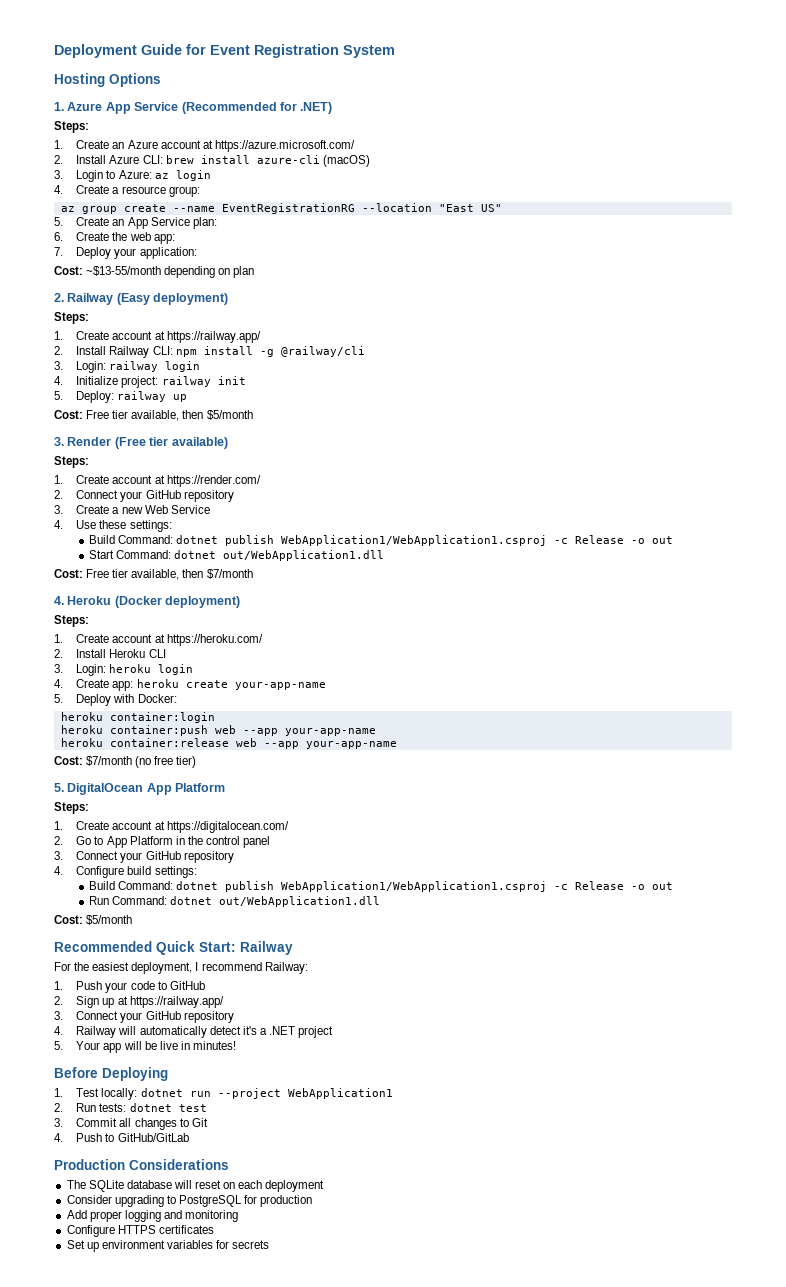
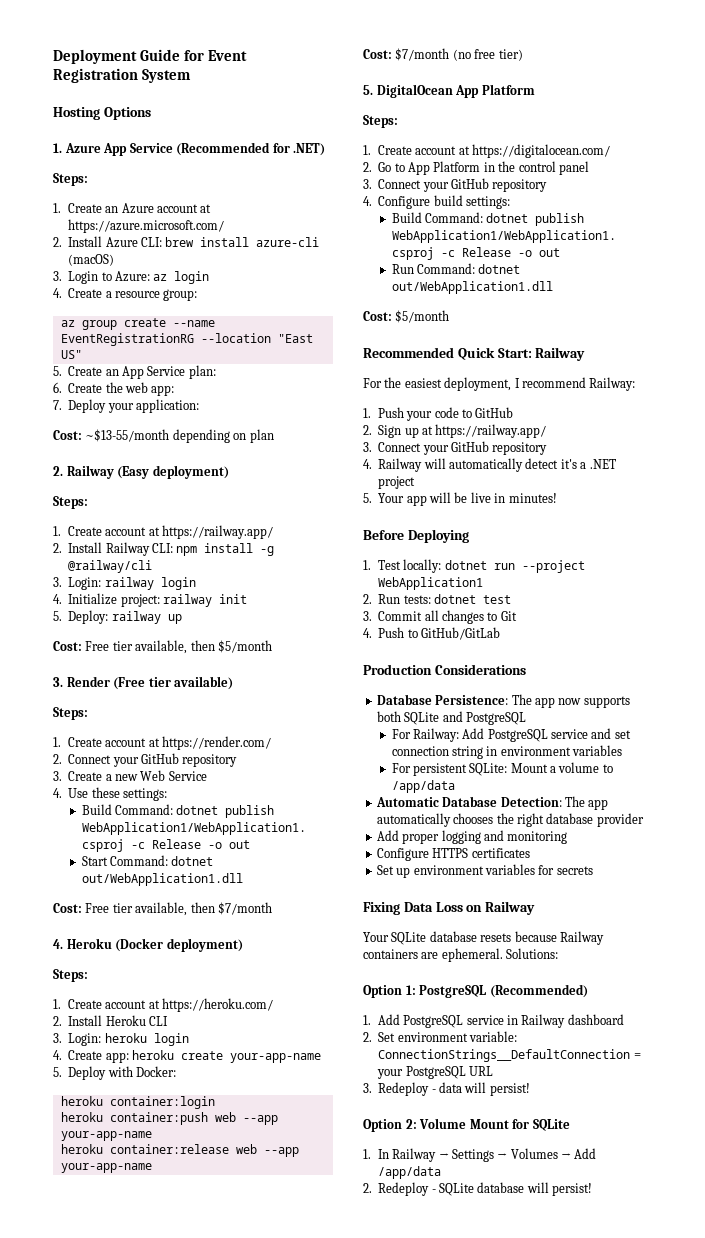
[66,1180,325,1192] [66,1195,313,1207] The SQLite database will reset on each deployment // Consider upgrading to PostgreSQL for production -> [376,694,630,708] [376,711,526,725] [391,728,631,742] [391,745,623,759] [391,762,613,776] [391,780,455,793] [375,796,609,810] [376,813,644,827] Database Persistence: The app now supports both SQLite and PostgreSQL // For Railway: Add PostgreSQL service and set connection string in environment variables // For persistent SQLite: Mount a volume to /app/data // Automatic Database Detection: The app automatically chooses the right database provider
(270, 1244) none -> [363,901,536,915] [363,931,604,945] [363,948,559,962] [363,984,588,998] [363,1014,624,1028] [363,1031,517,1042] [378,1049,641,1062] [377,1066,493,1079] [363,1082,530,1096] [363,1118,570,1132] [363,1148,597,1162] [377,1166,441,1179] [363,1182,593,1196] // Fixing Data Loss on Railway // Your SQLite database resets because Railway containers are ephemeral. Solutions: // Option 1: PostgreSQL (Recommended) // 1. Add PostgreSQL service in Railway dashboard // 2. Set environment variable: ConnectionStrings__DefaultConnection = your PostgreSQL URL // 3. Redeploy - data will persist! // Option 2: Volume Mount for SQLite // 1. In Railway → Settings → Volumes → Add /app/data // 2. Redeploy - SQLite database will persist!

